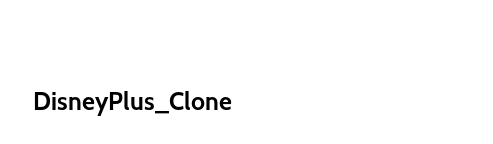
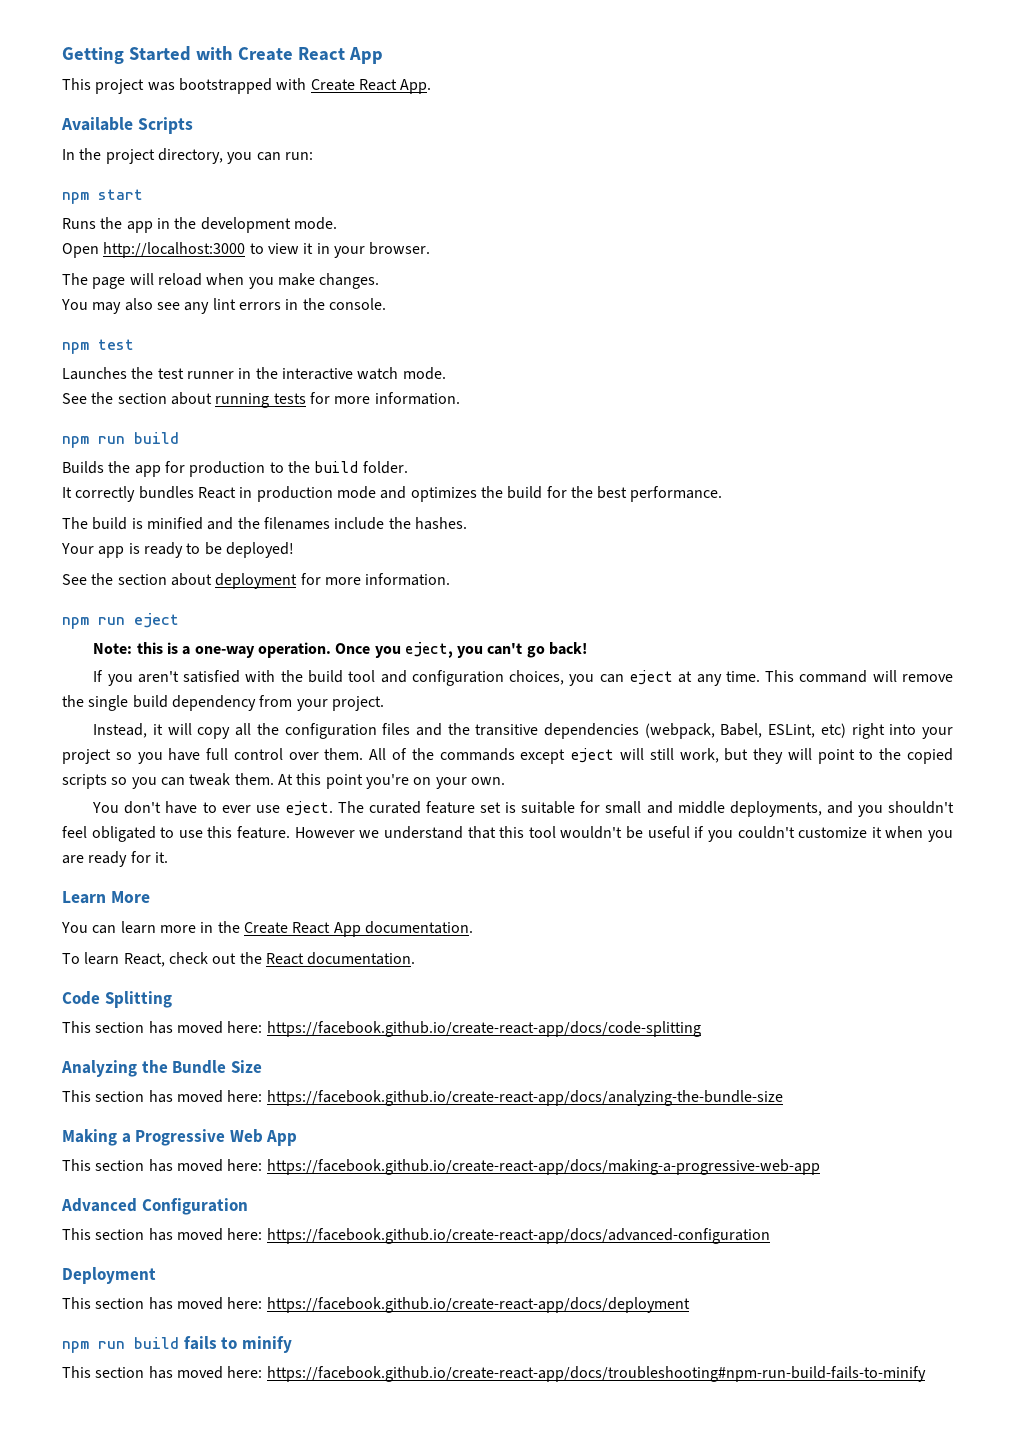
[33,91,232,116] DisneyPlus_Clone -> [62,46,383,64] [62,78,432,94] [61,117,193,134] [62,148,313,164] [62,189,143,204] [62,217,337,233] [62,242,431,258] [62,273,380,289] [61,298,386,314] [62,339,134,354] [62,367,446,380] [62,392,460,408] [62,432,179,448] [62,461,408,477] [62,486,723,502] [62,517,467,530] [61,542,294,558] [62,573,451,589] [62,613,179,629] [93,642,588,658] [93,670,953,686] [62,695,384,711] [93,723,954,739] [62,748,953,764] [62,773,505,789] [92,801,955,817] [62,826,953,842] [62,851,168,867] [62,891,150,904] [61,921,473,937] [62,952,416,967] [62,991,172,1008] [62,1021,701,1037] [61,1060,262,1077] [62,1090,783,1106] [62,1129,298,1146] [62,1159,820,1175] [61,1198,248,1215] [62,1228,770,1244] [62,1267,156,1284] [62,1297,690,1313] [62,1336,292,1353] [62,1366,926,1382] Getting Started with Create React App // This project was bootstrapped with Create React App. // Available Scripts // In the project directory, you can run: // npm start // Runs the app in the development mode. // Open http://localhost:3000 to view it in your browser. // The page will reload when you make changes. // You may also see any lint errors in the console. // npm test // Launches the test runner in the interactive watch mode. // See the section about running tests for more information. // npm run build // Builds the app for production to the build folder. // It correctly bundles React in production mode and optimizes the build for the best performance. // The build is minified and the filenames include the hashes. // Your app is ready to be deployed! // See the section about deployment for more information. // npm run eject // Note: this is a one-way operation. Once you eject, you can't go back! // If you aren't satisfied with the build tool and configuration choices, you can eject at any time. This command will remove the single build dependency from your project. // Instead, it will copy all the configuration files and the transitive dependencies (webpack, Babel, ESLint, etc) right into your project so you have full control over them. All of the commands except eject will still work, but they will point to the copied scripts so you can tweak them. At this point you're on your own. // You don't have to ever use eject. The curated feature set is suitable for small and middle deployments, and you shouldn't feel obligated to use this feature. However we understand that this tool wouldn't be useful if you couldn't customize it when you are ready for it. // Learn More // You can learn more in the Create React App documentation. // To learn React, check out the React documentation. // Code Splitting // This section has moved here: https://facebook.github.io/create-react-app/docs/code-splitting // Analyzing the Bundle Size // This section has moved here: https://facebook.github.io/create-react-app/docs/analyzing-the-bundle-size // Making a Progressive Web App // This section has moved here: https://facebook.github.io/create-react-app/docs/making-a-progressive-web-app // Advanced Configuration // This section has moved here: https://facebook.github.io/create-react-app/docs/advanced-configuration // Deployment // This section has moved here: https://facebook.github.io/create-react-app/docs/deployment // npm run build fails to minify // This section has moved here: https://facebook.github.io/create-react-app/docs/troubleshooting#npm-run-build-fails-to-minify

